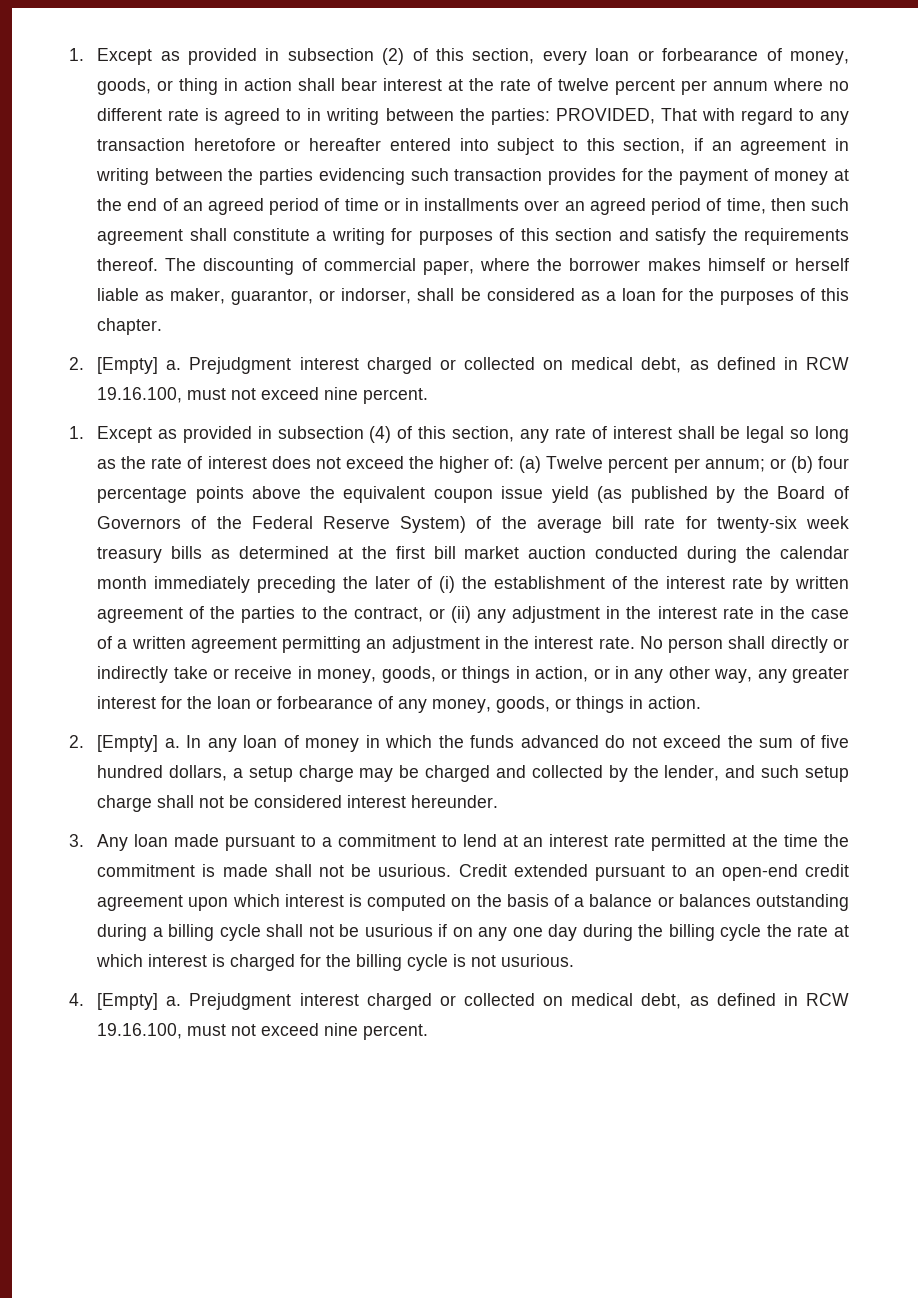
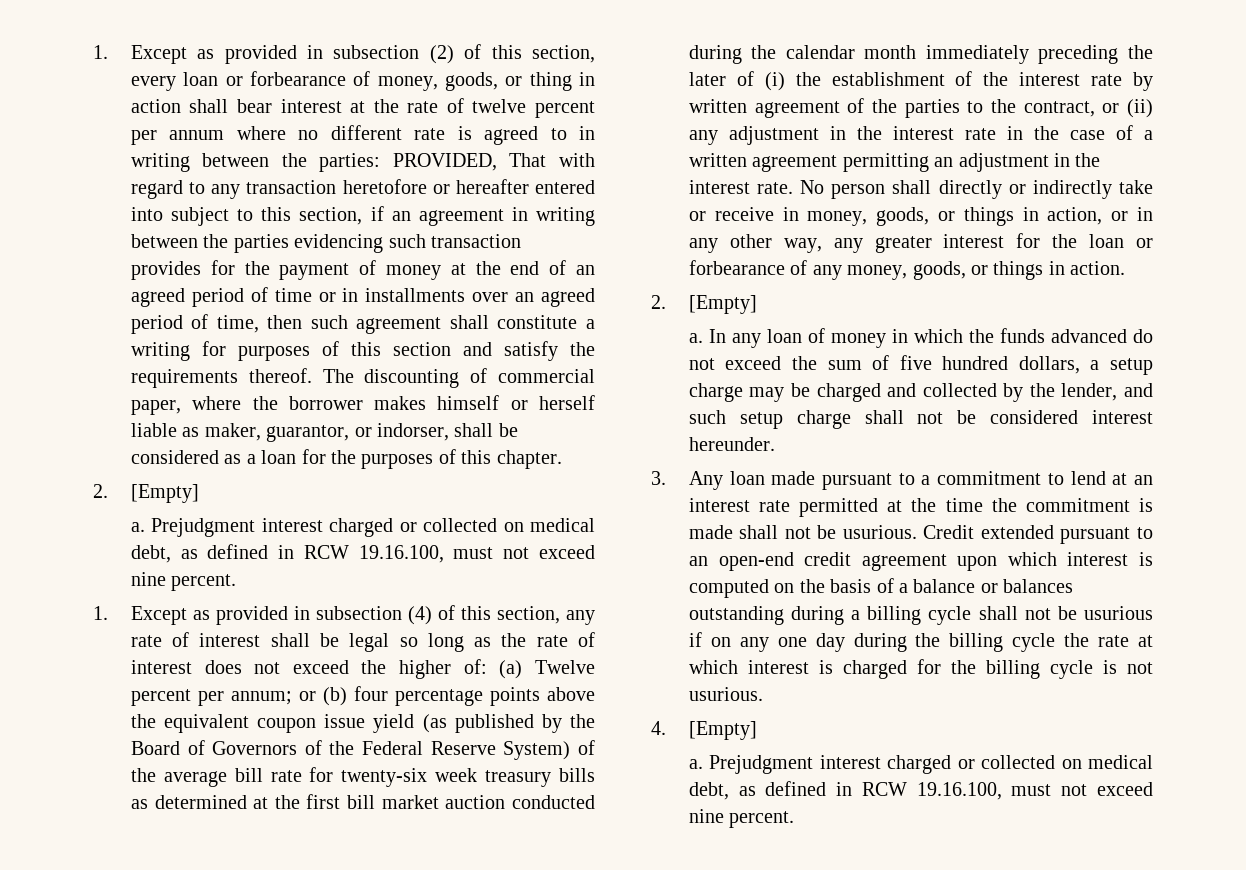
(159, 365) none -> (199, 493) //
(159, 743) none -> (757, 304) //
(159, 1001) none -> (757, 730) //

